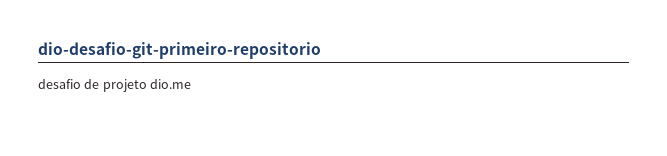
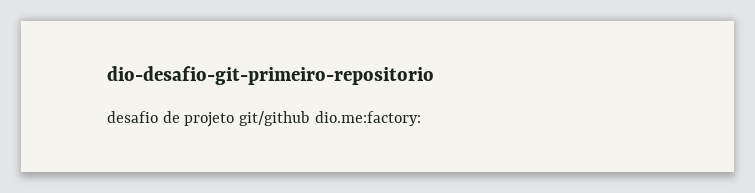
[150,79,192,89] dio.me -> [239,111,421,126] git/github dio.me:factory:

